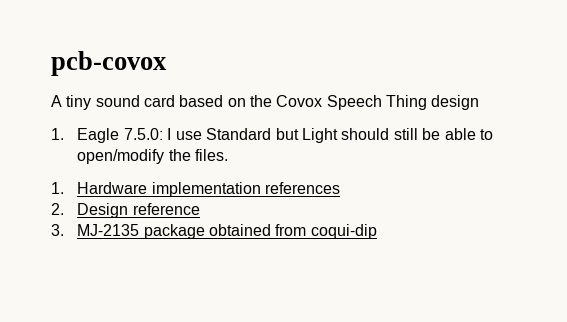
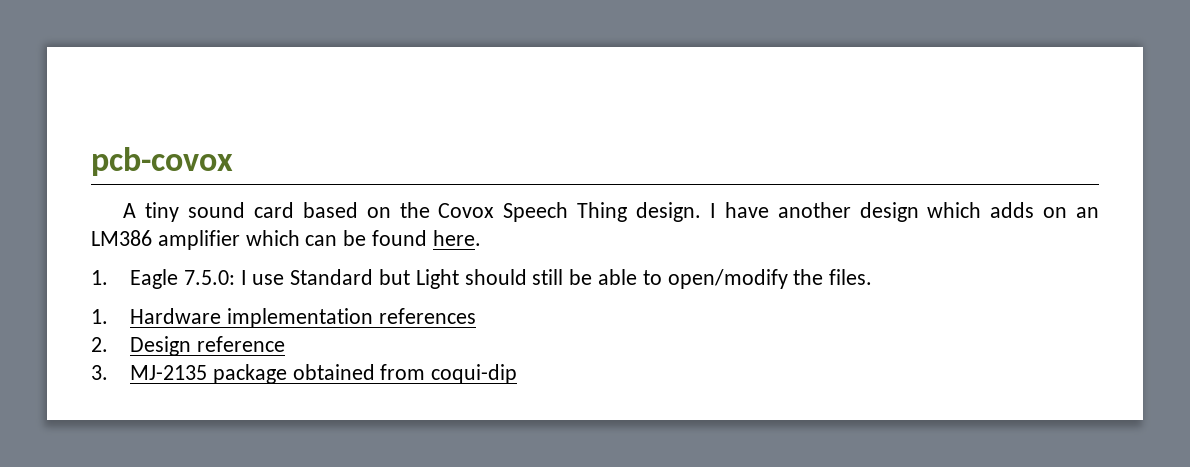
[431,95,480,110] design -> [636,202,1099,222] [91,230,481,250] design. I have another design which adds on an LM386 amplifier which can be found here.

